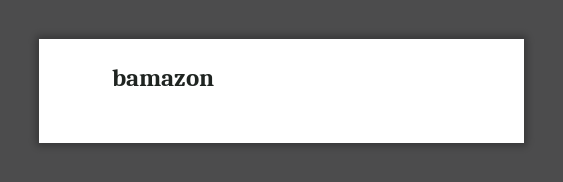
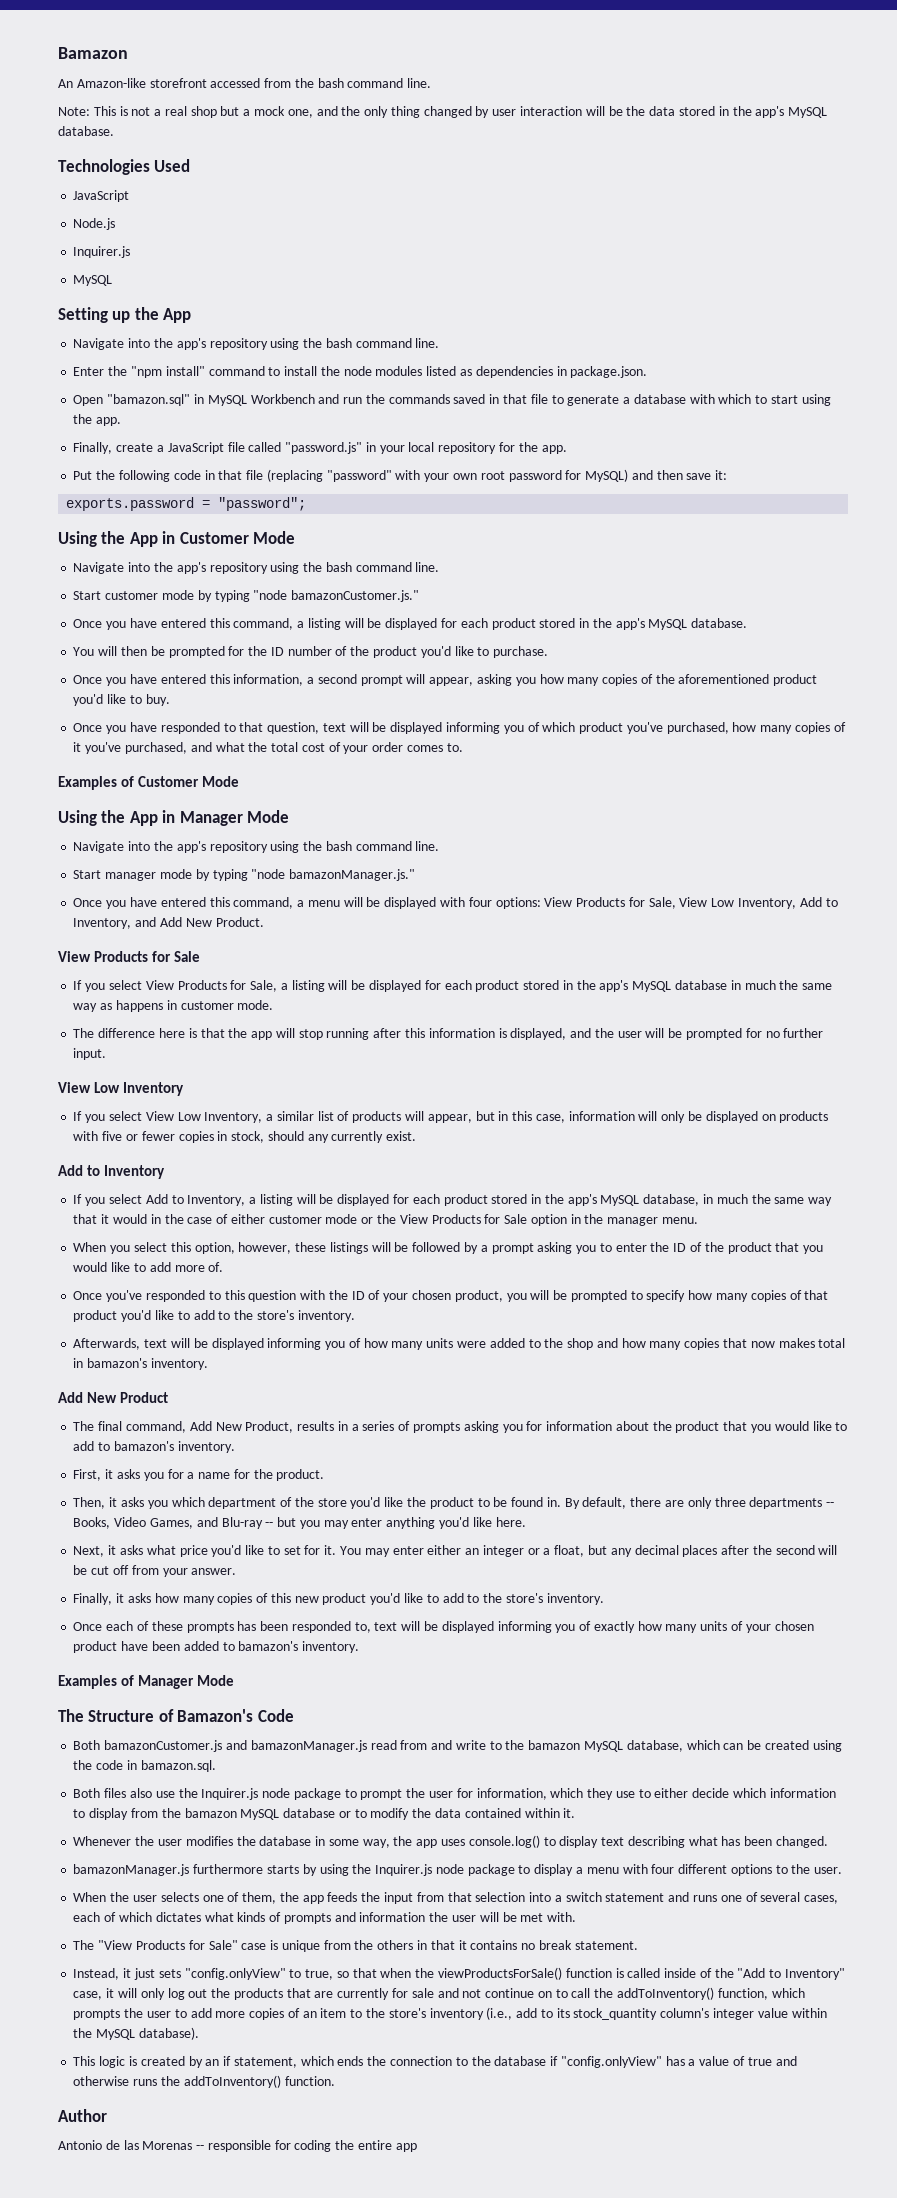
[112,69,214,86] bamazon -> [58,47,128,59] [58,78,432,88] [58,106,828,118] [58,126,114,136] [58,159,191,175] [73,190,130,202] [73,218,116,230] [73,246,131,258] [73,275,113,286] [58,307,192,323] [73,338,440,350] [73,366,648,378] [73,394,831,406] [73,414,122,426] [73,442,567,454] [73,469,728,482] [66,497,307,511] [58,531,296,547] [73,562,440,574] [73,590,420,602] [73,618,748,630] [73,646,549,658] [73,674,818,686] [73,694,170,706] [73,722,846,734] [73,742,463,754] [58,776,240,790] [58,810,290,826] [73,841,440,853] [73,869,416,881] [73,897,838,909] [73,917,264,929] [58,951,201,962] [73,980,833,992] [73,1000,274,1012] [73,1028,824,1040] [73,1048,107,1060] [58,1082,185,1096] [73,1111,829,1123] [73,1131,417,1143] [58,1165,166,1179] [73,1194,833,1206] [73,1214,698,1226] [73,1242,824,1254] [73,1262,224,1272] [73,1290,829,1302] [73,1310,355,1322] [73,1338,846,1350] [73,1358,208,1370] [58,1392,169,1403] [73,1421,848,1433] [73,1441,235,1453] [73,1469,325,1481] [73,1497,835,1509] [73,1517,526,1529] [73,1545,838,1557] [73,1565,237,1577] [73,1593,604,1605] [73,1621,814,1633] [73,1641,360,1653] [58,1675,235,1689] [58,1709,294,1722] [73,1740,842,1752] [73,1760,216,1772] [73,1788,836,1800] [73,1808,576,1820] [73,1835,828,1848] [73,1864,843,1876] [73,1892,839,1904] [73,1912,577,1924] [73,1940,638,1952] [73,1967,845,1980] [73,1987,805,2000] [73,2007,827,2020] [73,2027,199,2040] [73,2056,797,2068] [73,2075,335,2088] [58,2109,107,2122] [58,2140,417,2152] Bamazon // An Amazon-like storefront accessed from the bash command line. // Note: This is not a real shop but a mock one, and the only thing changed by user interaction will be the data stored in the app's MySQL database. // Technologies Used // JavaScript // Node.js // Inquirer.js // MySQL // Setting up the App // Navigate into the app's repository using the bash command line. // Enter the "npm install" command to install the node modules listed as dependencies in package.json. // Open "bamazon.sql" in MySQL Workbench and run the commands saved in that file to generate a database with which to start using the app. // Finally, create a JavaScript file called "password.js" in your local repository for the app. // Put the following code in that file (replacing "password" with your own root password for MySQL) and then save it: // exports.password = "password"; // Using the App in Customer Mode // Navigate into the app's repository using the bash command line. // Start customer mode by typing "node bamazonCustomer.js." // Once you have entered this command, a listing will be displayed for each product stored in the app's MySQL database. // You will then be prompted for the ID number of the product you'd like to purchase. // Once you have entered this information, a second prompt will appear, asking you how many copies of the aforementioned product you'd like to buy. // Once you have responded to that question, text will be displayed informing you of which product you've purchased, how many copies of it you've purchased, and what the total cost of your order comes to. // Examples of Customer Mode // Using the App in Manager Mode // Navigate into the app's repository using the bash command line. // Start manager mode by typing "node bamazonManager.js." // Once you have entered this command, a menu will be displayed with four options: View Products for Sale, View Low Inventory, Add to Inventory, and Add New Product. // View Products for Sale // If you select View Products for Sale, a listing will be displayed for each product stored in the app's MySQL database in much the same way as happens in customer mode. // The difference here is that the app will stop running after this information is displayed, and the user will be prompted for no further input. // View Low Inventory // If you select View Low Inventory, a similar list of products will appear, but in this case, information will only be displayed on products with five or fewer copies in stock, should any currently exist. // Add to Inventory // If you select Add to Inventory, a listing will be displayed for each product stored in the app's MySQL database, in much the same way that it would in the case of either customer mode or the View Products for Sale option in the manager menu. // When you select this option, however, these listings will be followed by a prompt asking you to enter the ID of the product that you would like to add more of. // Once you've responded to this question with the ID of your chosen product, you will be prompted to specify how many copies of that product you'd like to add to the store's inventory. // Afterwards, text will be displayed informing you of how many units were added to the shop and how many copies that now makes total in bamazon's inventory. // Add New Product // The final command, Add New Product, results in a series of prompts asking you for information about the product that you would like to add to bamazon's inventory. // First, it asks you for a name for the product. // Then, it asks you which department of the store you'd like the product to be found in. By default, there are only three departments -- Books, Video Games, and Blu-ray -- but you may enter anything you'd like here. // Next, it asks what price you'd like to set for it. You may enter either an integer or a float, but any decimal places after the second will be cut off from your answer. // Finally, it asks how many copies of this new product you'd like to add to the store's inventory. // Once each of these prompts has been responded to, text will be displayed informing you of exactly how many units of your chosen product have been added to bamazon's inventory. // Examples of Manager Mode // The Structure of Bamazon's Code // Both bamazonCustomer.js and bamazonManager.js read from and write to the bamazon MySQL database, which can be created using the code in bamazon.sql. // Both files also use the Inquirer.js node package to prompt the user for information, which they use to either decide which information to display from the bamazon MySQL database or to modify the data contained within it. // Whenever the user modifies the database in some way, the app uses console.log() to display text describing what has been changed. // bamazonManager.js furthermore starts by using the Inquirer.js node package to display a menu with four different options to the user. // When the user selects one of them, the app feeds the input from that selection into a switch statement and runs one of several cases, each of which dictates what kinds of prompts and information the user will be met with. // The "View Products for Sale" case is unique from the others in that it contains no break statement. // Instead, it just sets "config.onlyView" to true, so that when the viewProductsForSale() function is called inside of the "Add to Inventory" case, it will only log out the products that are currently for sale and not continue on to call the addToInventory() function, which prompts the user to add more copies of an item to the store's inventory (i.e., add to its stock_quantity column's integer value within the MySQL database). // This logic is created by an if statement, which ends the connection to the database if "config.onlyView" has a value of true and otherwise runs the addToInventory() function. // Author // Antonio de las Morenas -- responsible for coding the entire app

